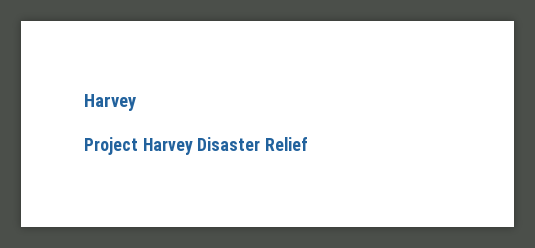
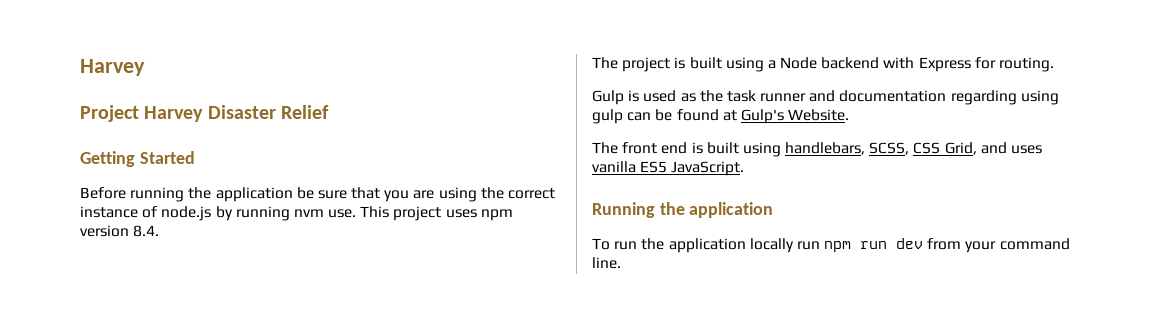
(309, 144) none -> [80,151,195,167] [80,187,556,202] [80,206,513,221] [80,225,160,237] [592,57,1055,72] [592,90,1059,105] [592,109,850,124] [592,142,1043,157] [592,161,745,176] [592,202,774,218] [592,238,1070,253] [592,257,621,269] // Getting Started // Before running the application be sure that you are using the correct instance of node.js by running nvm use. This project uses npm version 8.4. // The project is built using a Node backend with Express for routing. // Gulp is used as the task runner and documentation regarding using gulp can be found at Gulp's Website. // The front end is built using handlebars, SCSS, CSS Grid, and uses vanilla ES5 JavaScript. // Running the application // To run the application locally run npm run dev from your command line.

